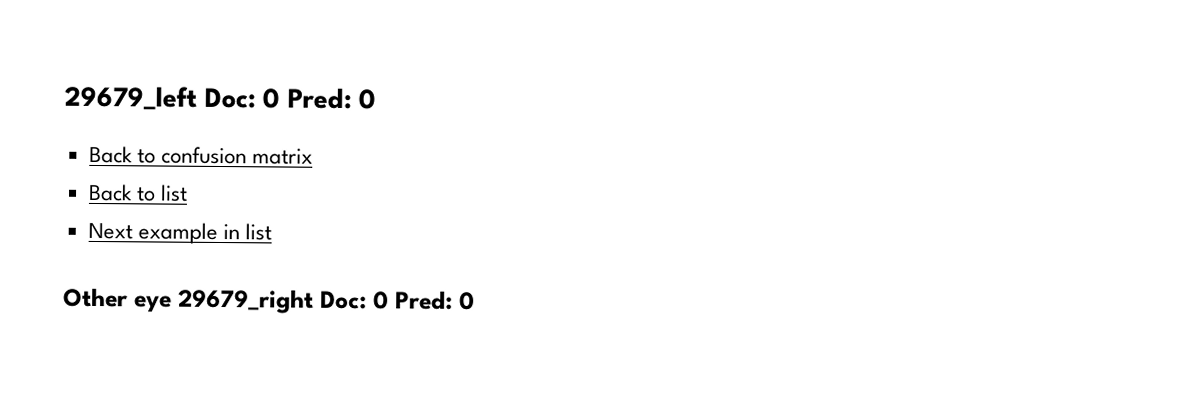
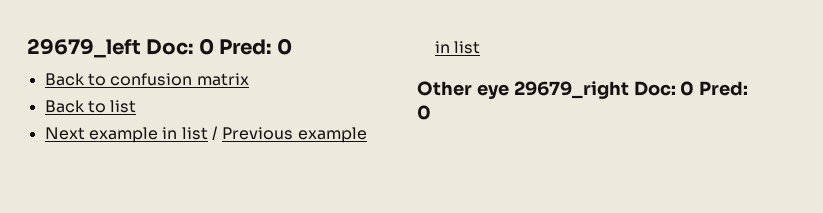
(272, 232) none -> [211,126,367,143] [434,41,480,54] / Previous example in list

